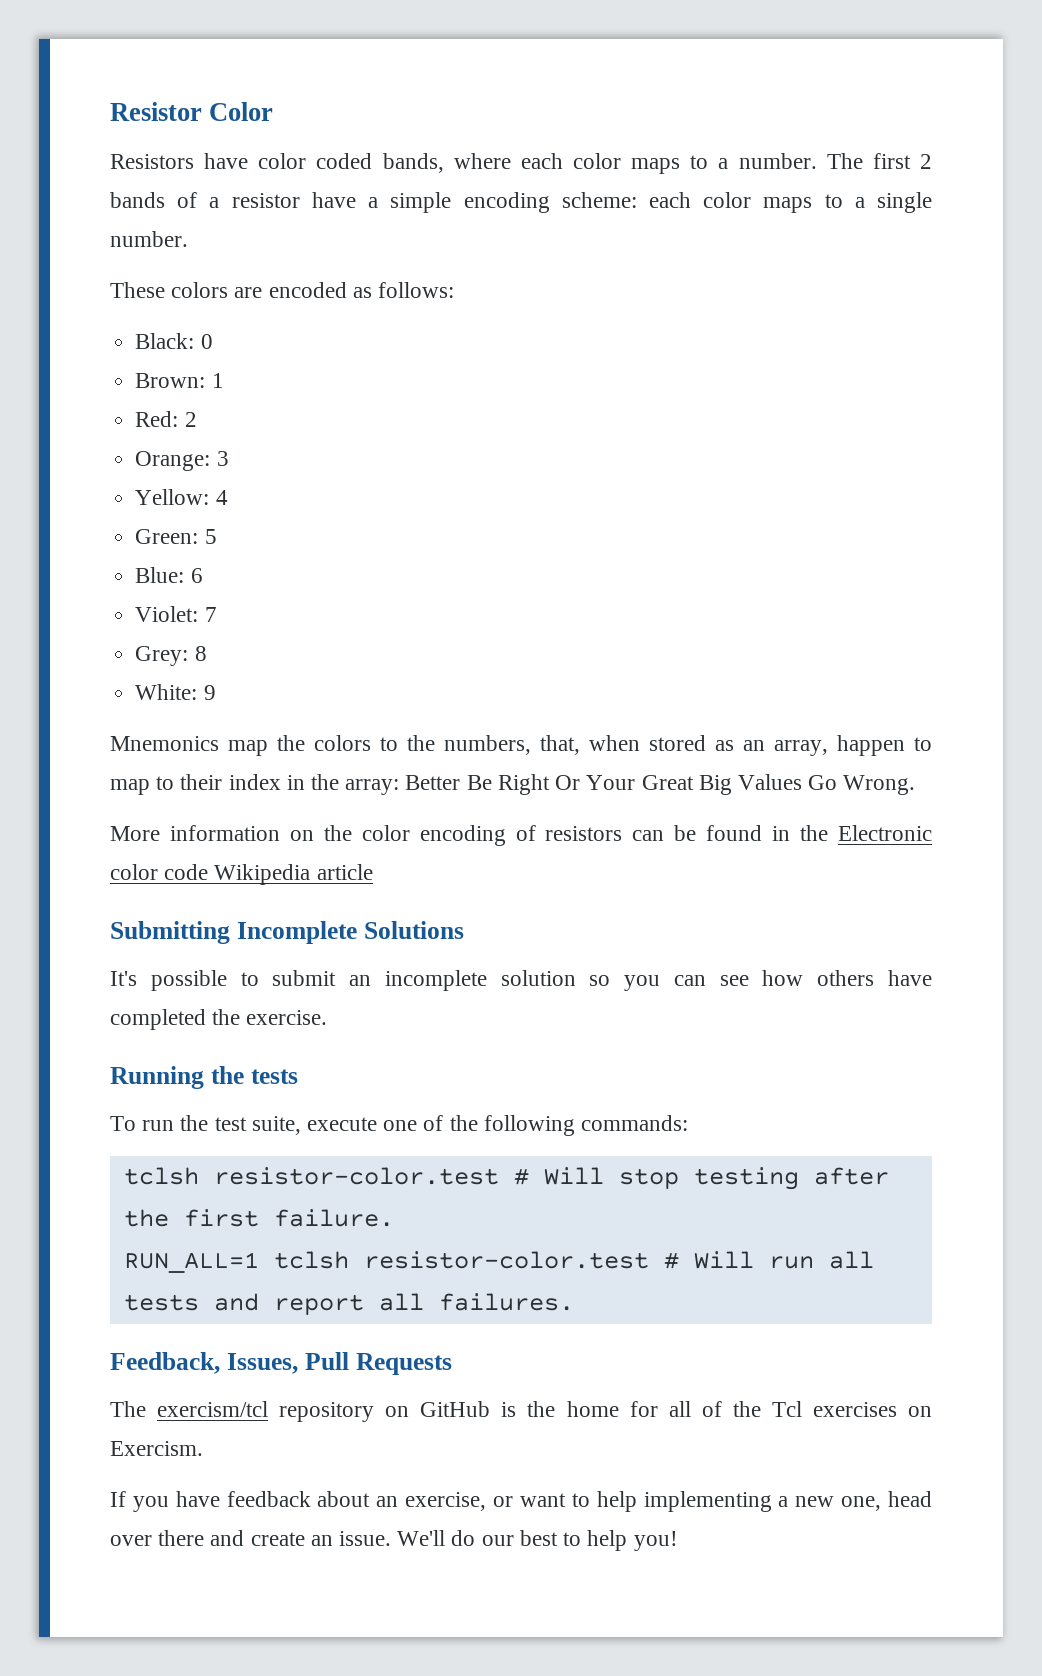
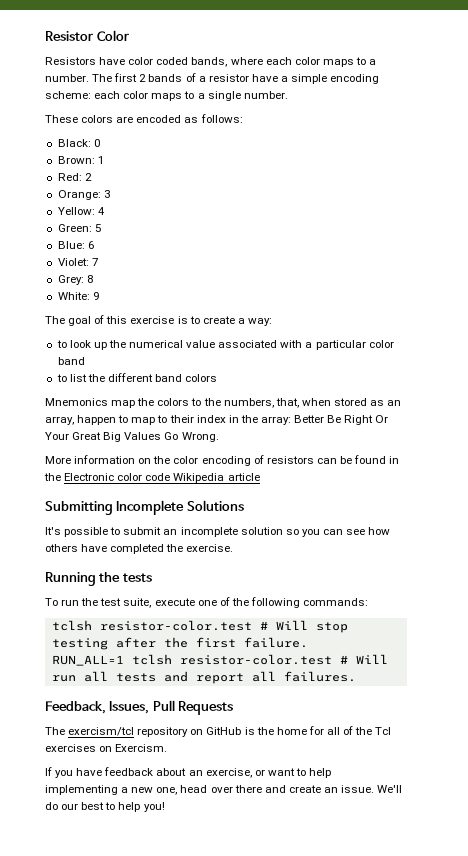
(216, 692) none -> [45,315,272,326] [56,340,394,350] [57,357,85,365] [56,373,218,382] // The goal of this exercise is to create a way: // to look up the numerical value associated with a particular color band // to list the different band colors

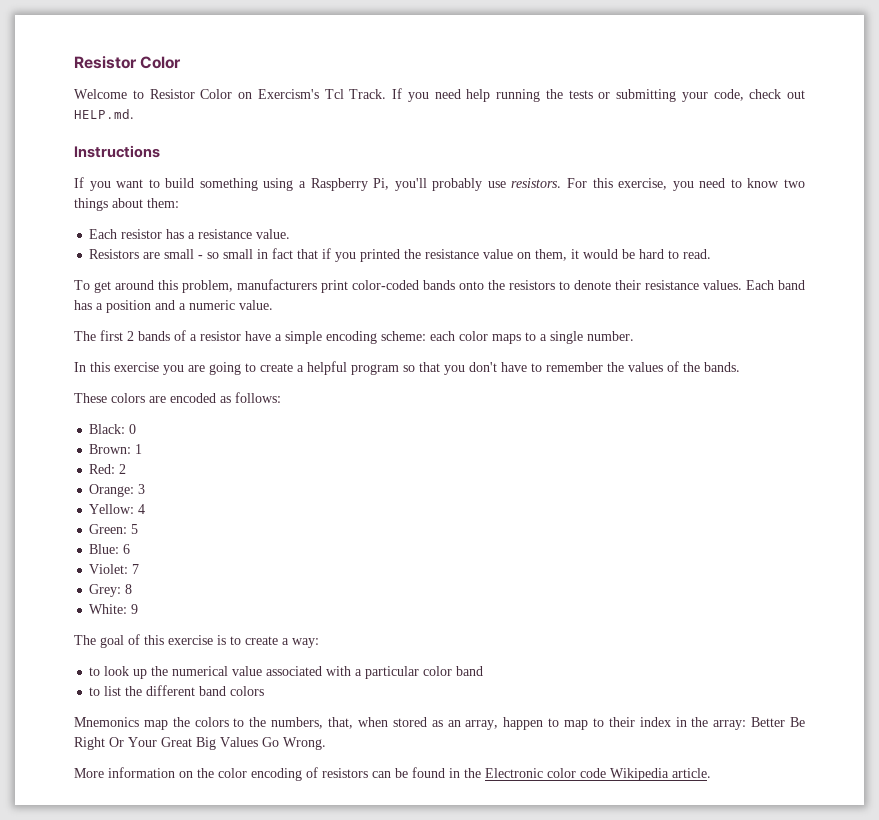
[45,57,377,67] [45,74,89,82] Resistors have color coded bands, where each color maps to a number. -> [74,88,805,102] [74,109,134,119] [74,145,160,158] [74,177,805,191] [74,198,179,211] [89,229,291,239] [89,248,712,262] [74,279,805,293] [74,300,273,313] Welcome to Resistor Color on Exercism's Tcl Track. If you need help running the tests or submitting your code, check out HELP.md. // Instructions // If you want to build something using a Raspberry Pi, you'll probably use resistors. For this exercise, you need to know two things about them: // Each resistor has a resistance value. // Resistors are small - so small in fact that if you printed the resistance value on them, it would be hard to read. // To get around this problem, manufacturers print color-coded bands onto the resistors to denote their resistance values. Each band has a position and a numeric value. //
(288, 95) none -> [74,361,740,375] // In this exercise you are going to create a helpful program so that you don't have to remember the values of the bands.
[227,473,260,481] [45,500,244,515] [45,527,391,537] [45,544,234,554] [45,572,152,586] [45,597,369,608] [51,620,348,633] [51,637,308,650] [51,654,388,666] [51,671,356,684] [45,700,234,715] [45,726,392,737] [45,744,168,752] [45,767,332,778] [45,785,403,795] [45,802,165,812] article // Submitting Incomplete Solutions // It's possible to submit an incomplete solution so you can see how others have completed the exercise. // Running the tests // To run the test suite, execute one of the following commands: // tclsh resistor-color.test # Will stop testing after the first failure. // RUN_ALL=1 tclsh resistor-color.test # Will run all tests and report all failures. // Feedback, Issues, Pull Requests // The exercism/tcl repository on GitHub is the home for all of the Tcl exercises on Exercism. // If you have feedback about an exercise, or want to help implementing a new one, head over there and create an issue. We'll do our best to help you! -> [672,768,711,778] article.

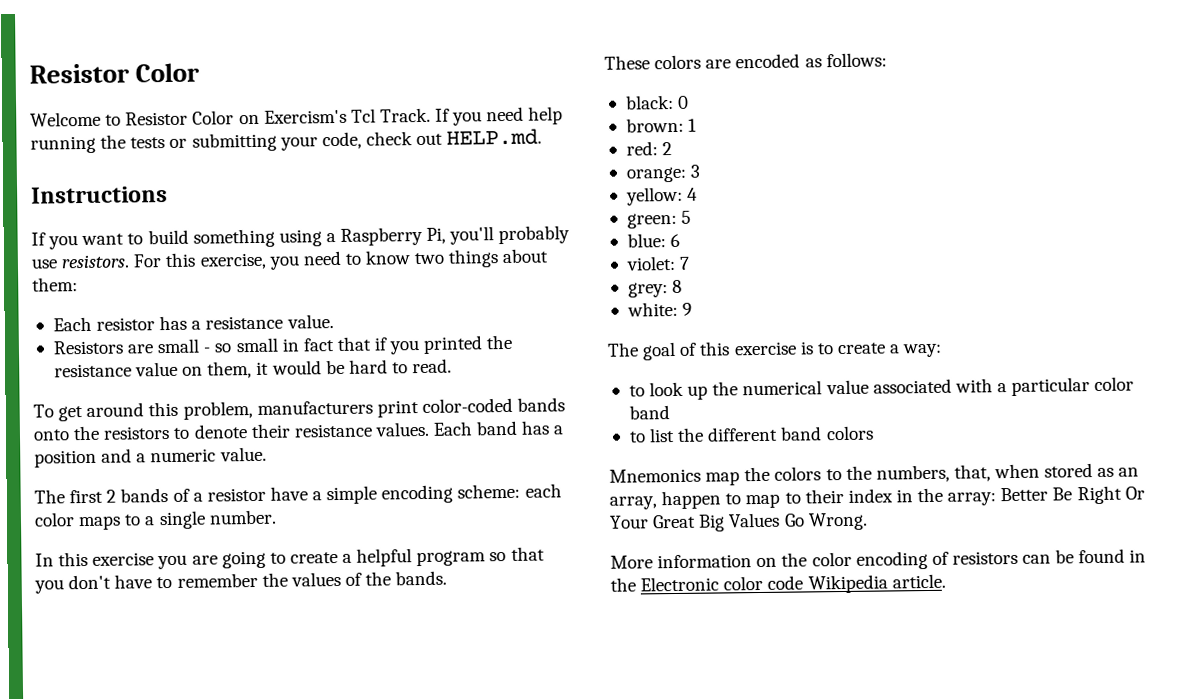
[89,424,126,434] Black: -> [624,94,674,110] black:
[89,444,132,454] Brown: -> [625,117,684,133] brown:
[89,464,116,474] Red: -> [625,141,658,156] red:
[89,484,135,497] Orange: -> [625,166,687,183] orange:
[89,504,135,514] Yellow: -> [625,186,683,206] yellow:
[89,524,128,534] Green: -> [626,212,677,229] green:
[89,544,120,554] Blue: -> [626,233,666,248] blue:
[89,564,129,574] Violet: -> [625,255,676,271] violet:
[89,584,122,597] Grey: -> [627,282,668,298] grey:
[89,604,128,614] White: -> [626,301,678,317] white:

